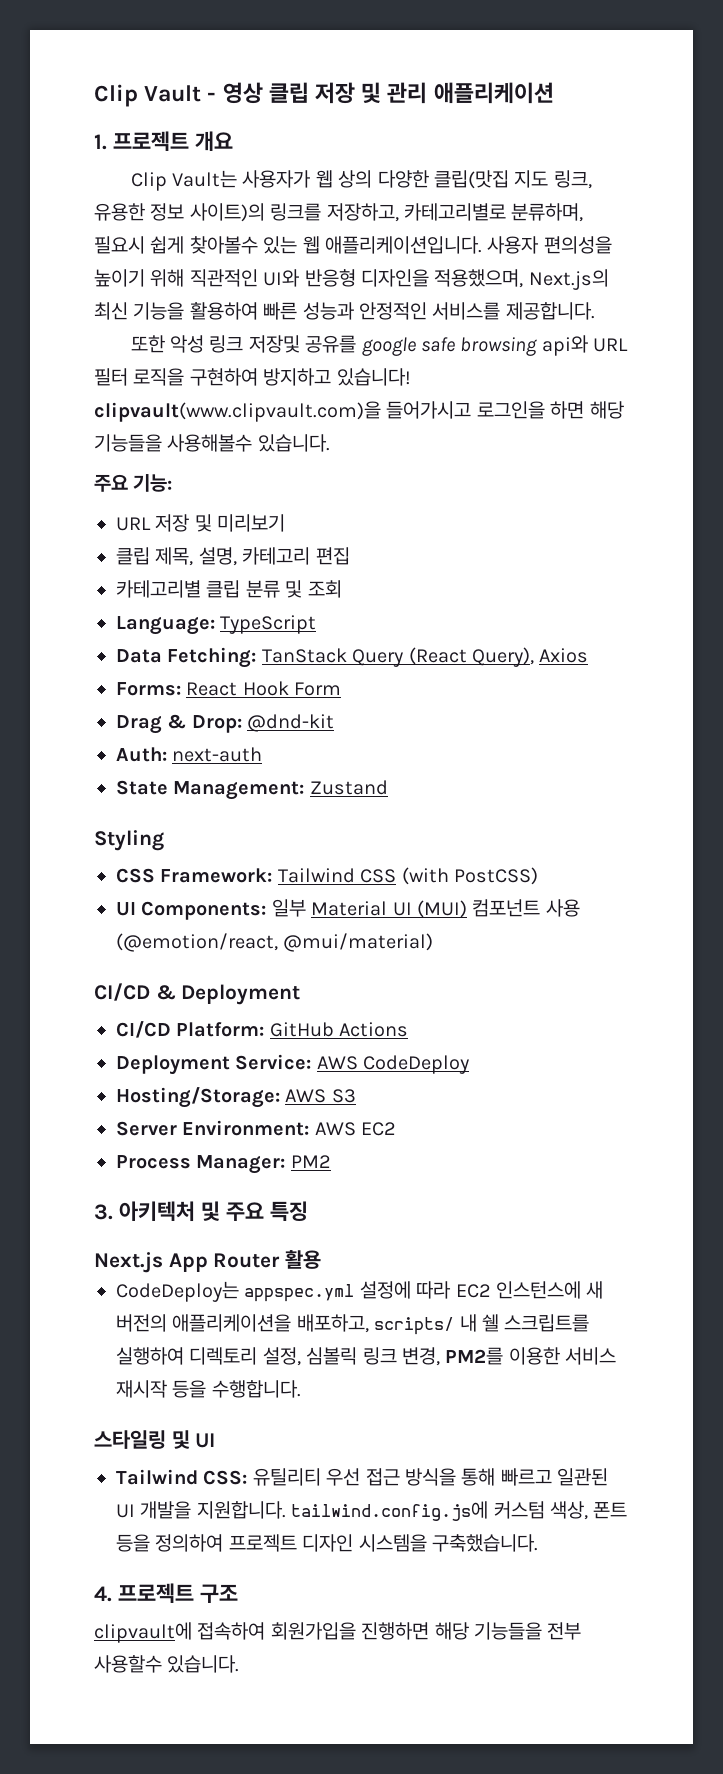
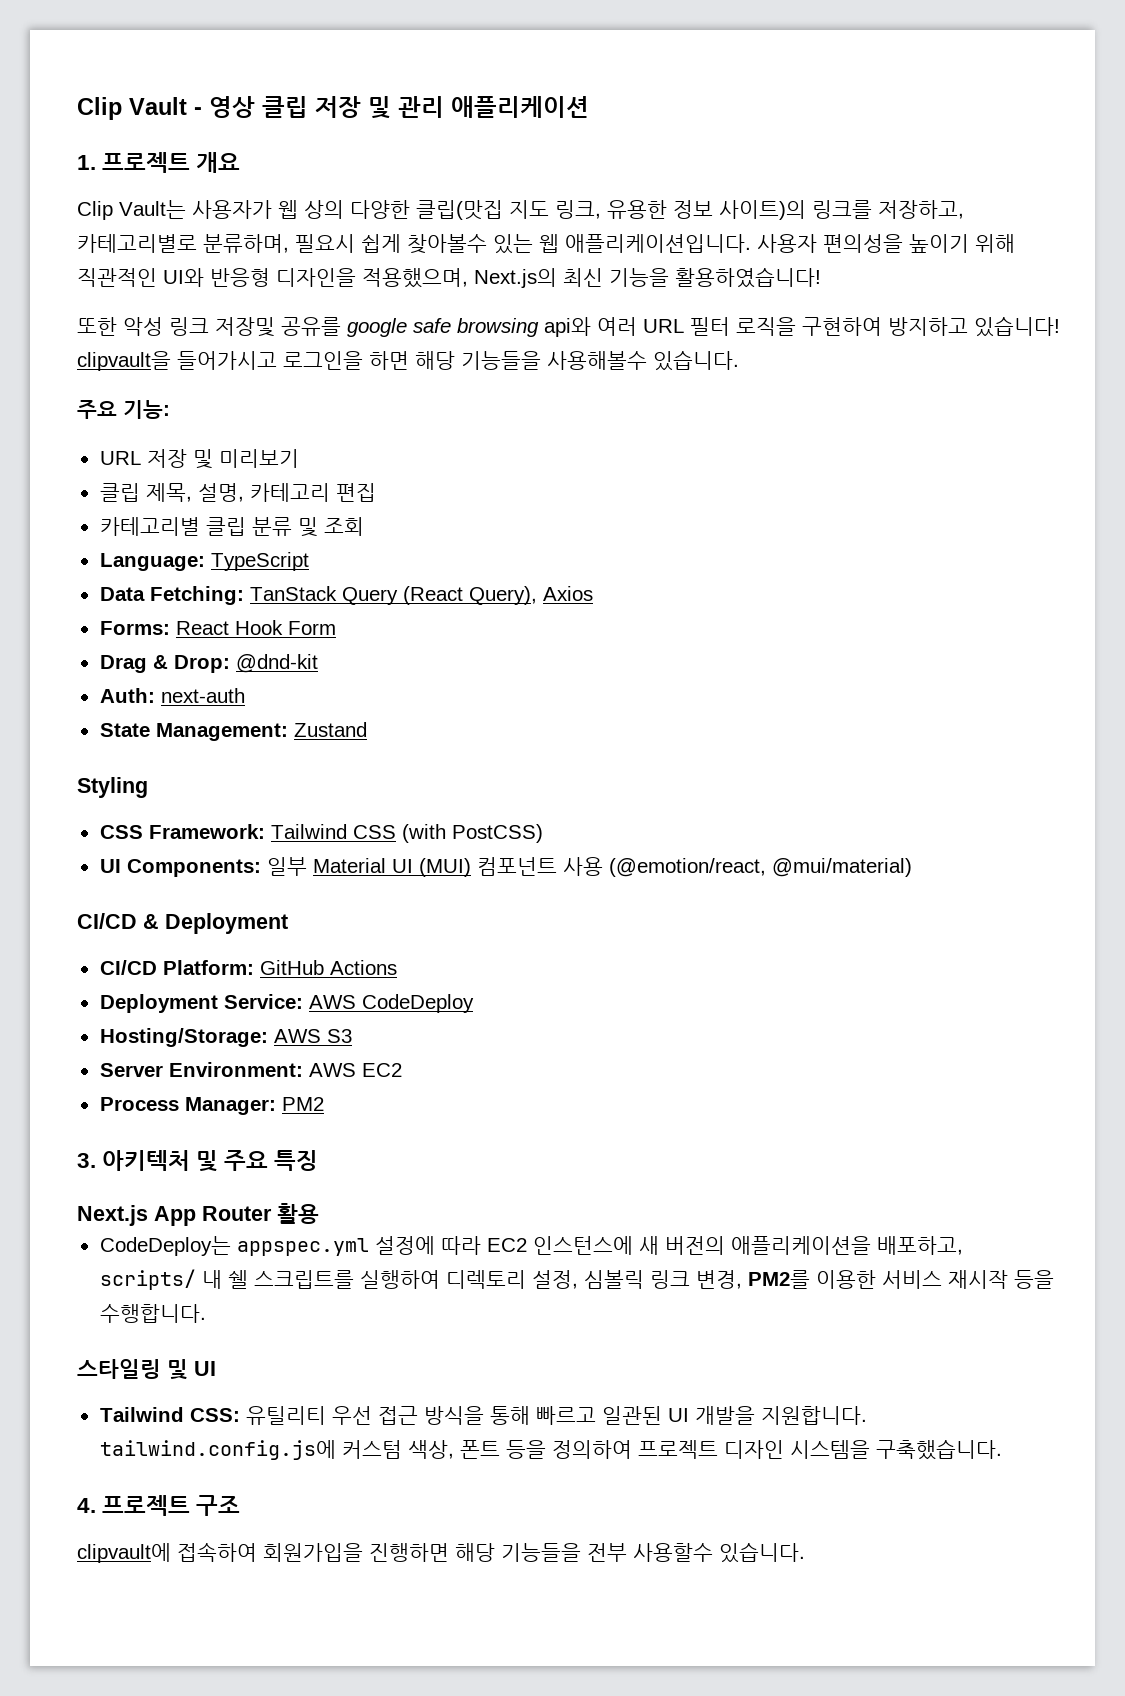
[189,302,595,320] 활용하여 빠른 성능과 안정적인 서비스를 제공합니다. -> [675,267,821,288] 활용하였습니다!
(588, 345) none -> [597,317,637,336] 여러
[94,401,381,422] clipvault(www.clipvault.com)을 -> [77,351,171,371] clipvault을

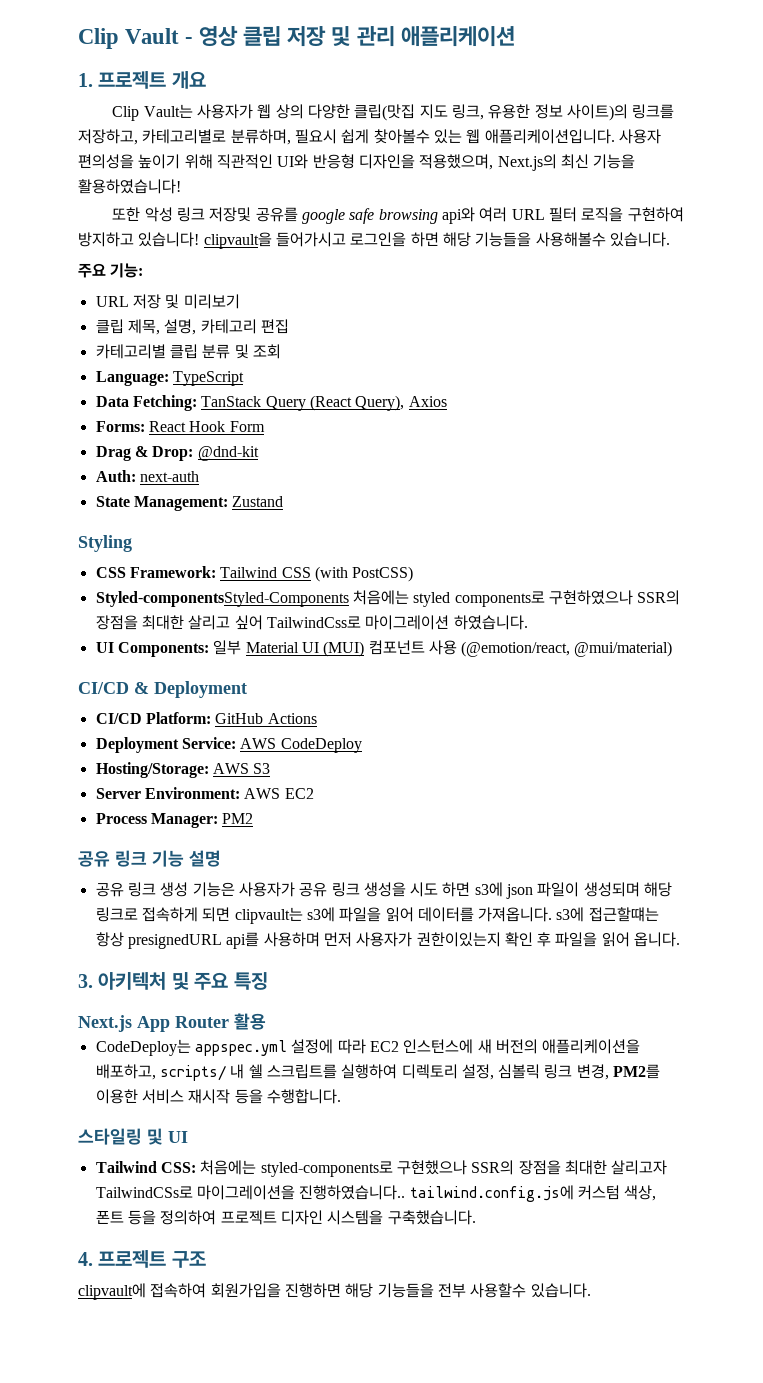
(543, 833) none -> [95,590,681,607] [95,615,528,630] // Styled-componentsStyled-Components 처음에는 styled components로 구현하였으나 SSR의 장점을 최대한 살리고 싶어 TailwindCss로 마이그레이션 하였습니다.
(324, 1104) none -> [78,850,221,867] [95,882,673,899] [95,907,659,924] [95,932,681,949] // 공유 링크 기능 설명 // 공유 링크 생성 기능은 사용자가 공유 링크 생성을 시도 하면 s3에 json 파일이 생성되며 해당 링크로 접속하게 되면 clipvault는 s3에 파일을 읽어 데이터를 가져옵니다. s3에 접근할떄는 항상 presignedURL api를 사용하며 먼저 사용자가 권한이있는지 확인 후 파일을 읽어 옵니다.
[245,1406,867,1425] 유틸리티 우선 접근 방식을 통해 빠르고 일관된 UI 개발을 지원합니다. -> [200,1160,668,1177] [95,1185,406,1200] 처음에는 styled-components로 구현했으나 SSR의 장점을 최대한 살리고자 TailwindCSs로 마이그레이션을 진행하였습니다..

